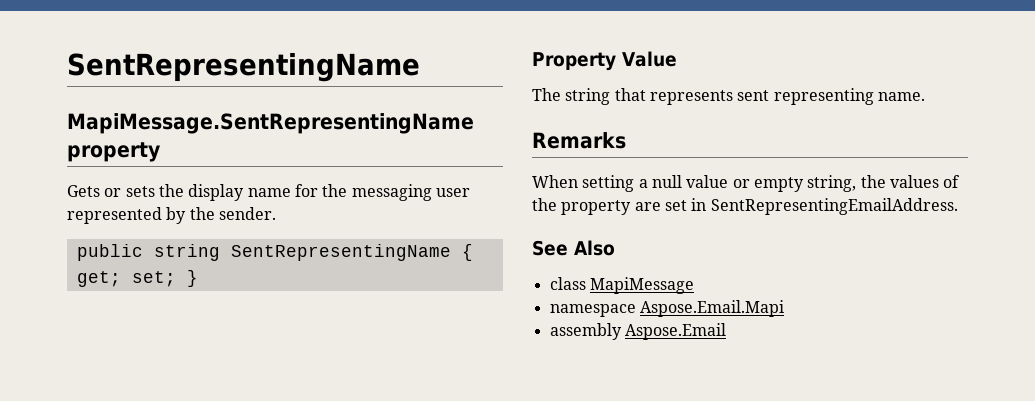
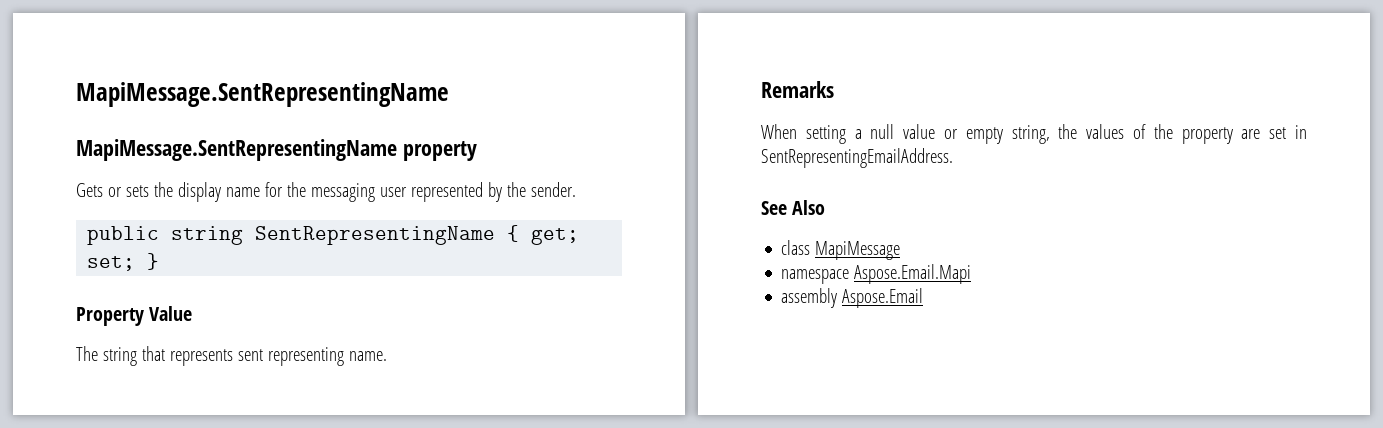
[67,52,420,82] SentRepresentingName -> [76,82,449,107] MapiMessage.SentRepresentingName

